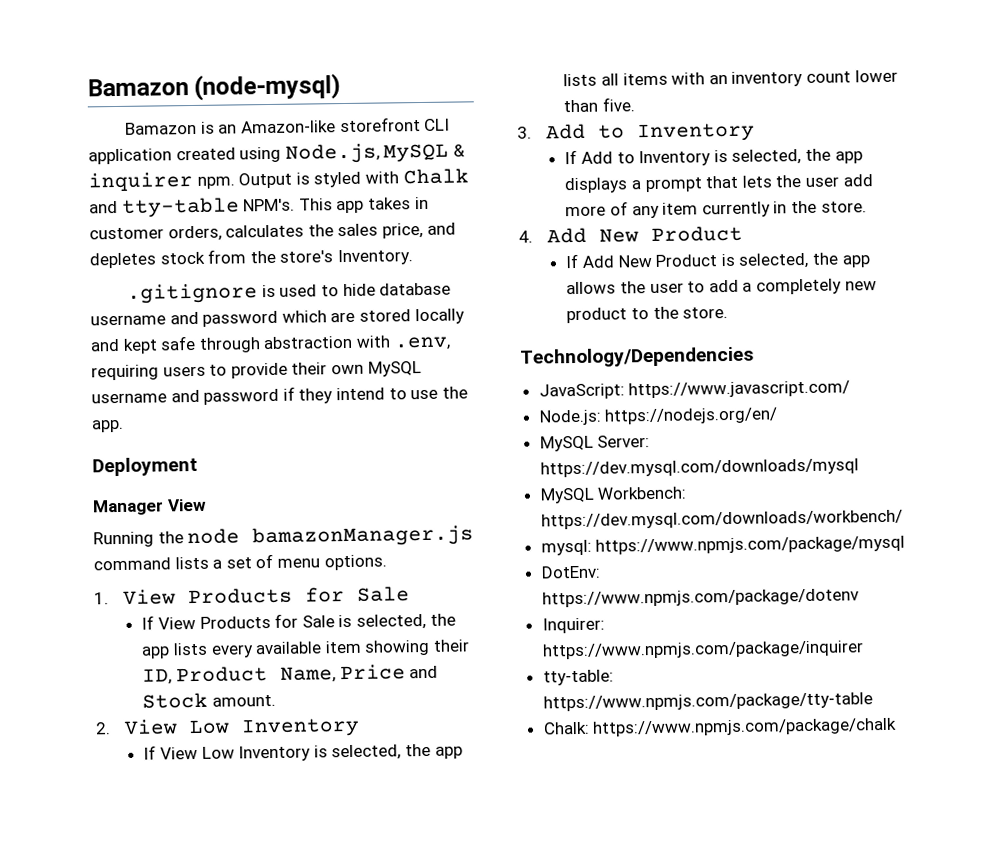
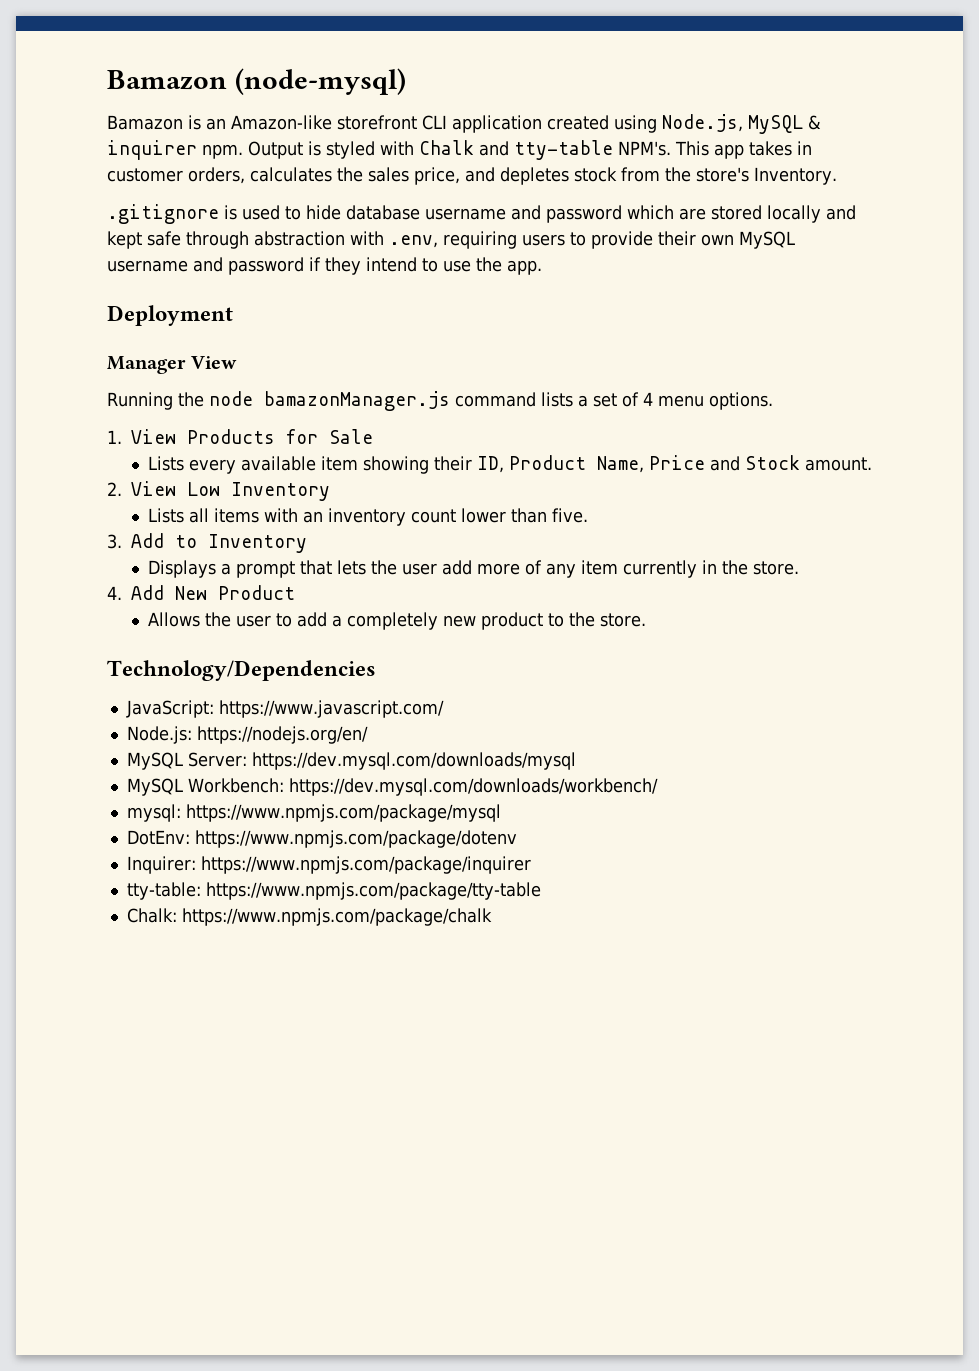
(274, 561) none -> [642,392,653,406] 4
[141,613,456,630] [141,642,208,659] If View Products for Sale is selected, the app lists -> [147,456,184,471] Lists
[143,743,463,762] [563,73,598,87] If View Low Inventory is selected, the app lists -> [147,508,184,523] Lists
[564,148,863,167] [564,177,628,194] If Add to Inventory is selected, the app displays -> [147,560,216,578] Displays
[565,252,870,269] [566,281,617,295] If Add New Product is selected, the app allows -> [147,612,200,627] Allows

